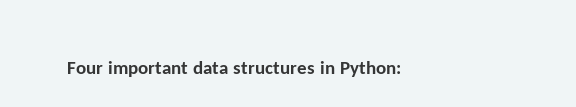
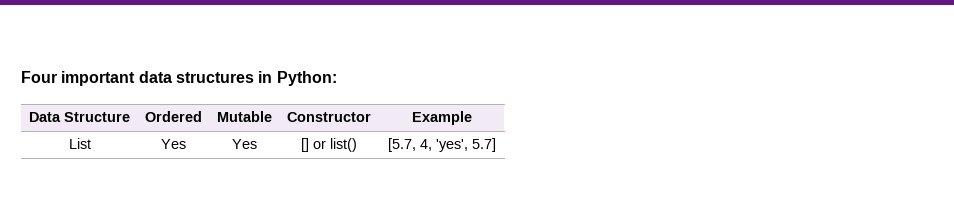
(401, 69) none -> [29,112,130,122] [145,111,202,122] [217,111,272,122] [287,112,371,122] [411,111,472,125] [68,138,91,149] [161,139,186,149] [232,139,257,149] [301,138,357,152] [387,138,496,152] // Data Structure | Ordered | Mutable | Constructor | Example // List | Yes | Yes | [] or list() | [5.7, 4, 'yes', 5.7]

